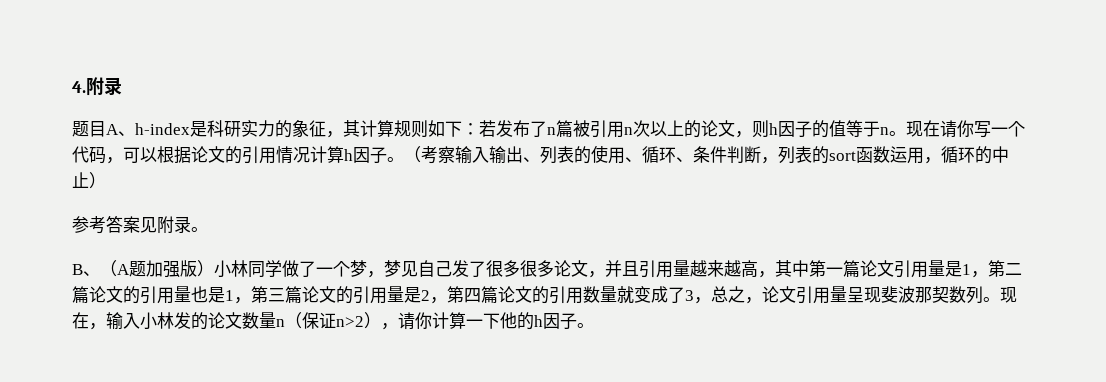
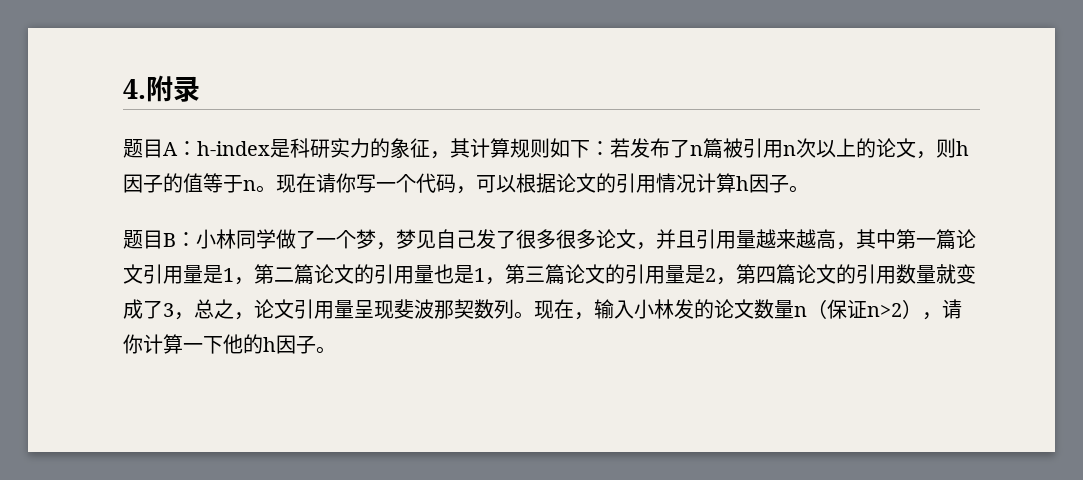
[118,131,135,136] 、 -> [177,141,197,156] ：
[404,145,1009,164] [72,172,106,189] [72,215,208,234] [72,260,214,278] （考察输入输出、列表的使用、循环、条件判断，列表的sort函数运用，循环的中止） // 参考答案见附录。 // B、（A题加强版） -> [123,230,196,249] // 题目B：

